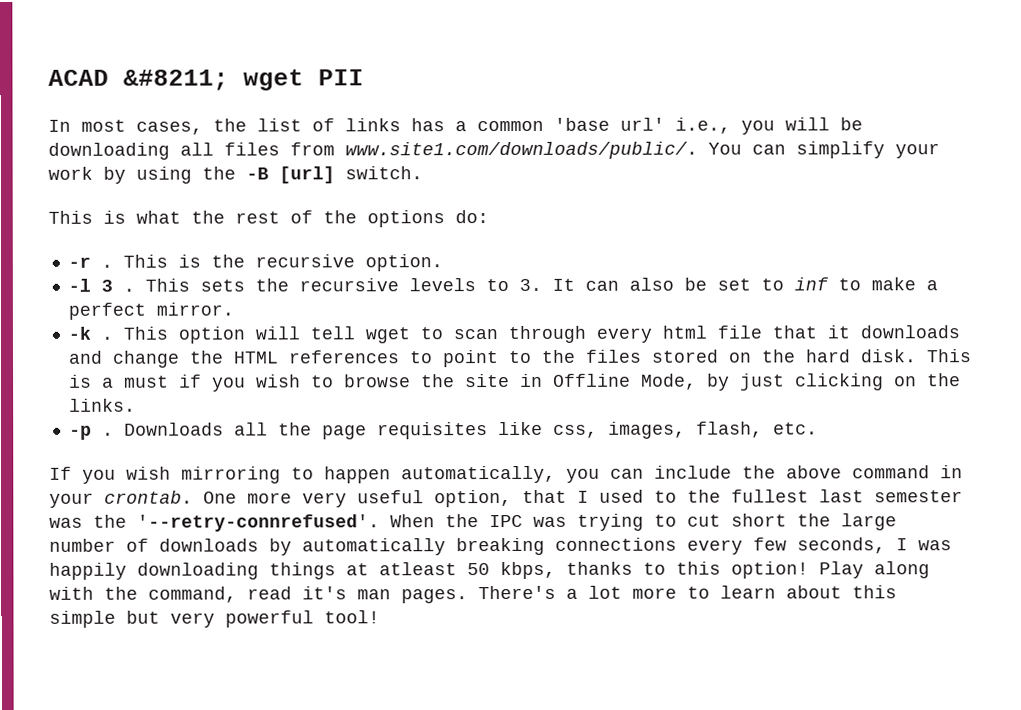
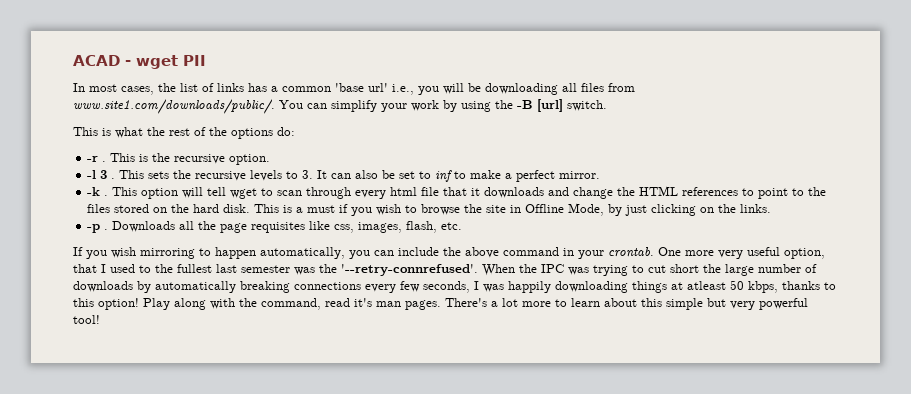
[123,69,229,91] &#8211; -> [125,60,131,66] -

